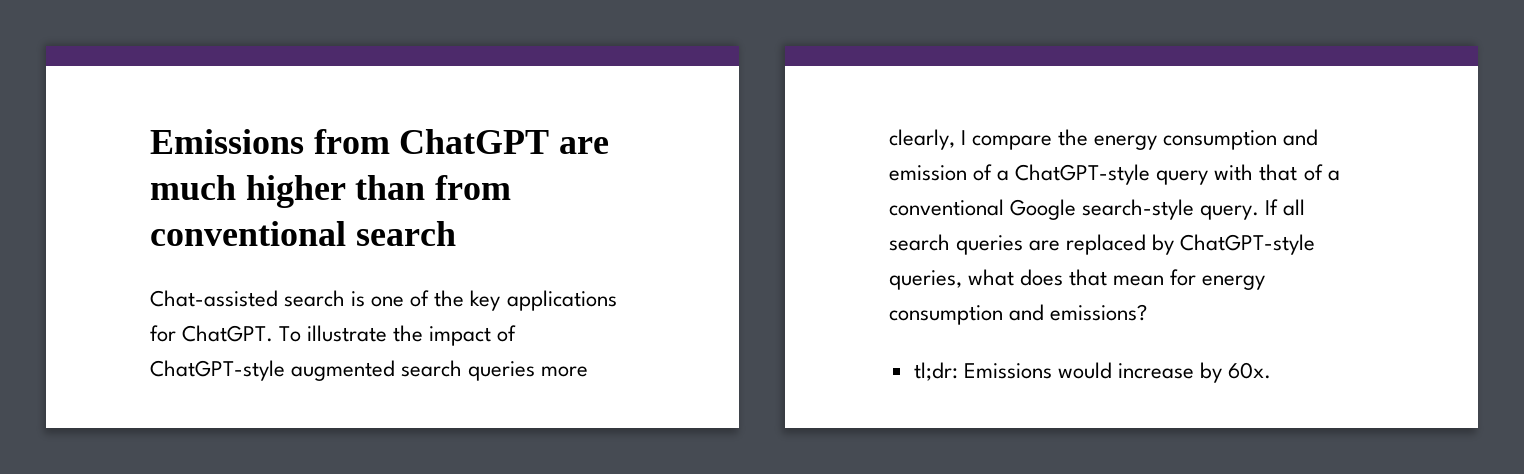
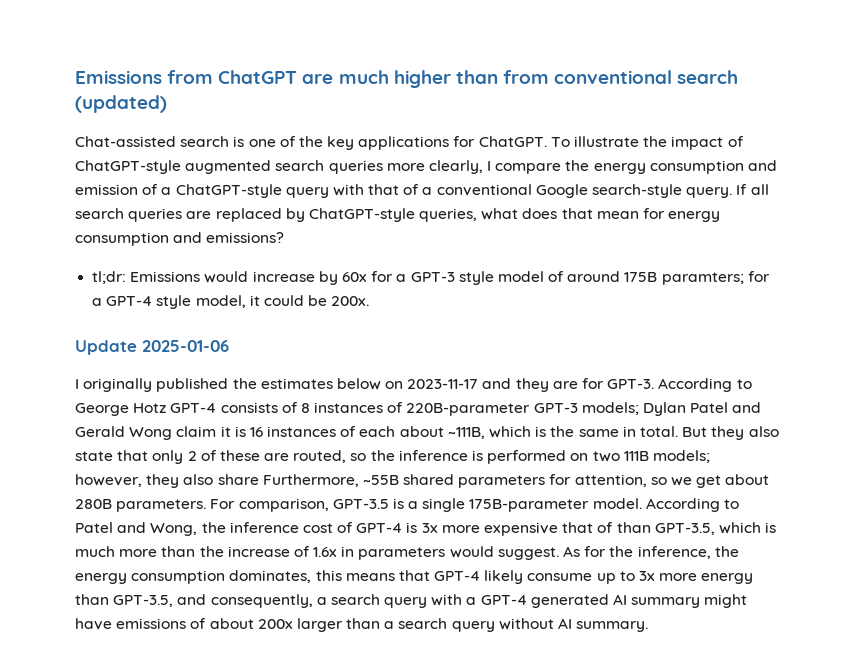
(456, 233) none -> [75,95,167,113] (updated)
[1228,362,1272,379] 60x. -> [341,271,770,285] [92,295,370,309] [75,340,229,355] [75,378,752,392] [75,402,762,416] [75,426,779,440] [75,450,710,464] [75,474,770,488] [75,498,740,512] [75,522,777,536] [75,546,739,560] [75,570,754,584] [75,594,748,608] [75,618,649,632] 60x for a GPT-3 style model of around 175B paramters; for a GPT-4 style model, it could be 200x. // Update 2025-01-06 // I originally published the estimates below on 2023-11-17 and they are for GPT-3. According to George Hotz GPT-4 consists of 8 instances of 220B-parameter GPT-3 models; Dylan Patel and Gerald Wong claim it is 16 instances of each about ~111B, which is the same in total. But they also state that only 2 of these are routed, so the inference is performed on two 111B models; however, they also share Furthermore, ~55B shared parameters for attention, so we get about 280B parameters. For comparison, GPT-3.5 is a single 175B-parameter model. According to Patel and Wong, the inference cost of GPT-4 is 3x more expensive that of than GPT-3.5, which is much more than the increase of 1.6x in parameters would suggest. As for the inference, the energy consumption dominates, this means that GPT-4 likely consume up to 3x more energy than GPT-3.5, and consequently, a search query with a GPT-4 generated AI summary might have emissions of about 200x larger than a search query without AI summary.

